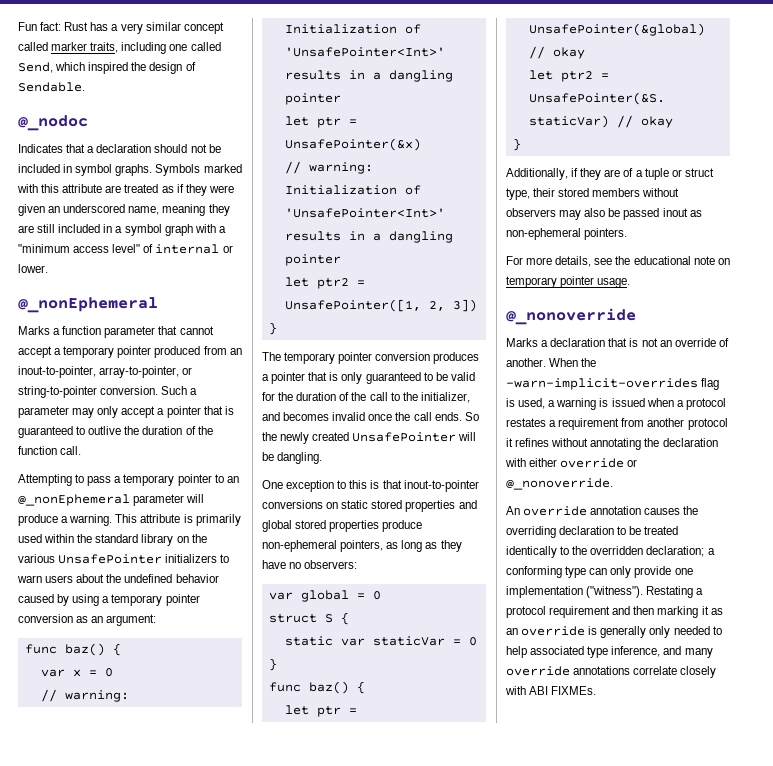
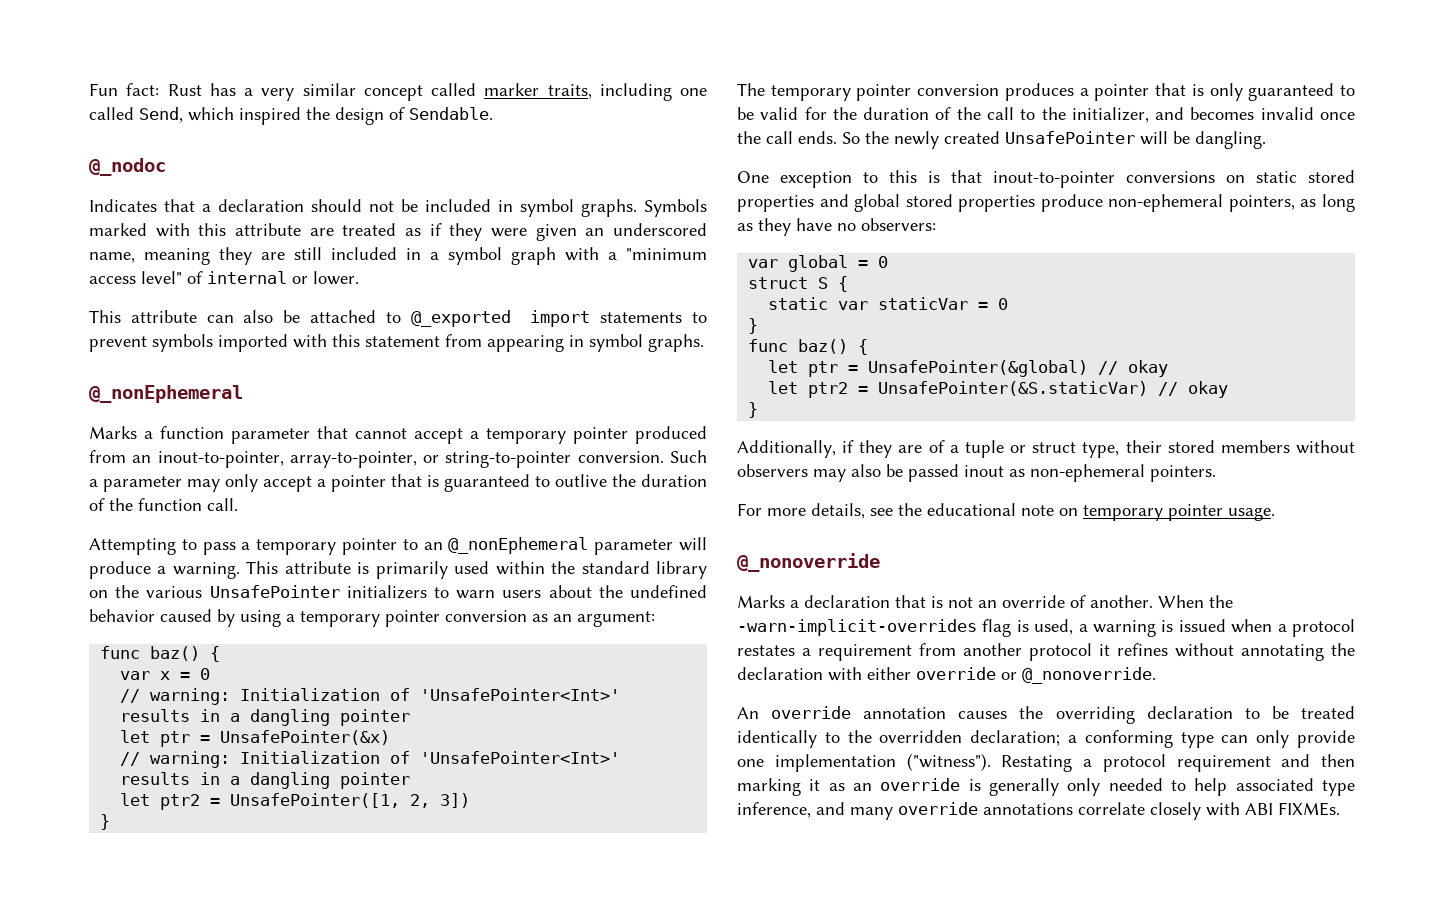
(48, 268) none -> [89,310,707,327] [89,334,704,352] // This attribute can also be attached to @_exported import statements to prevent symbols imported with this statement from appearing in symbol graphs.

